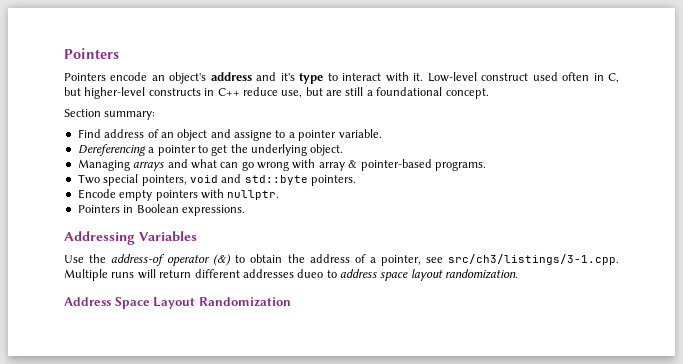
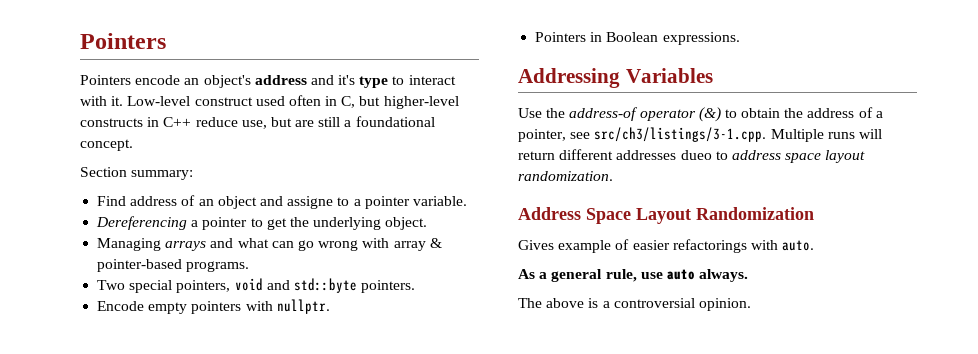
(291, 302) none -> [518,239,815,253] [518,269,749,282] [518,298,751,311] // Gives example of easier refactorings with auto. // As a general rule, use auto always. // The above is a controversial opinion.

